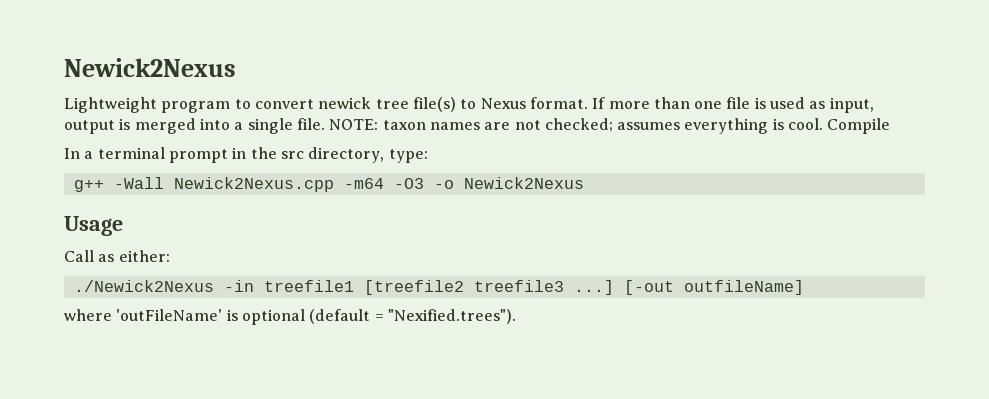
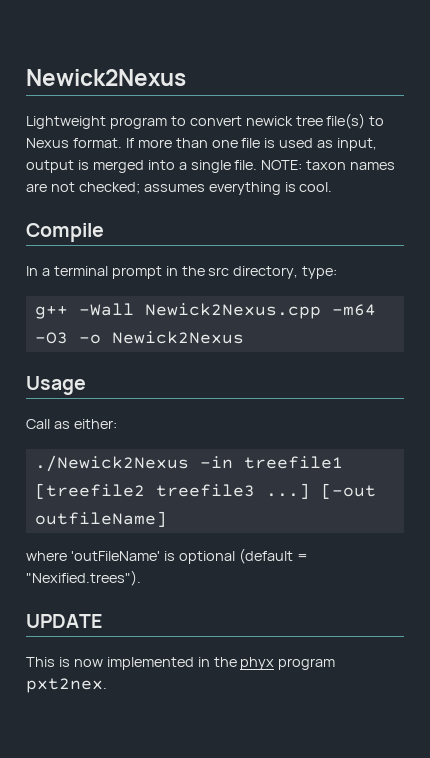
(824, 124) none -> (333, 187) //
(516, 316) none -> [26,614,102,628] [26,657,336,670] [26,678,107,693] // UPDATE // This is now implemented in the phyx program pxt2nex.

